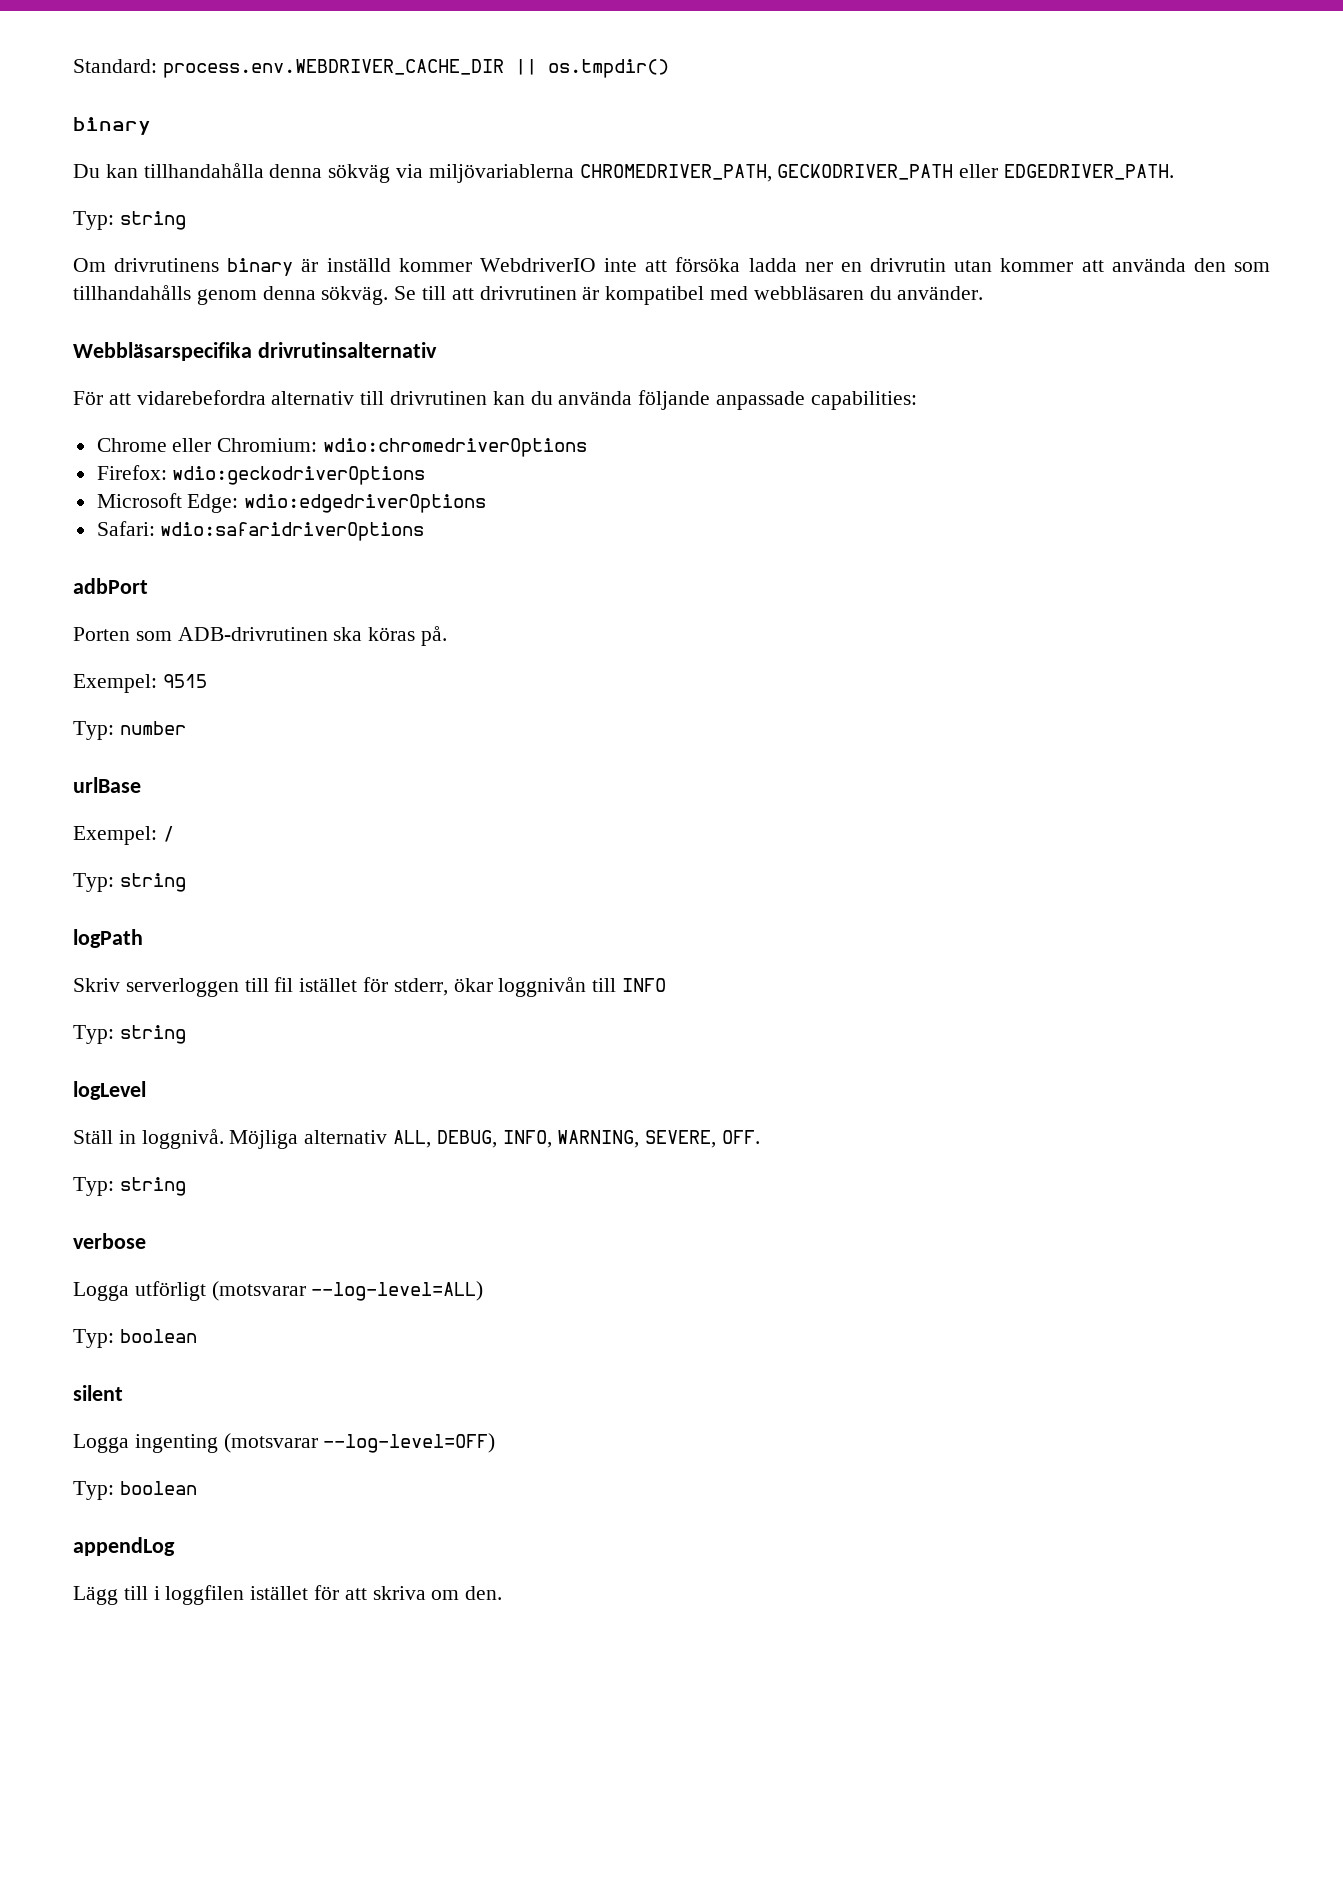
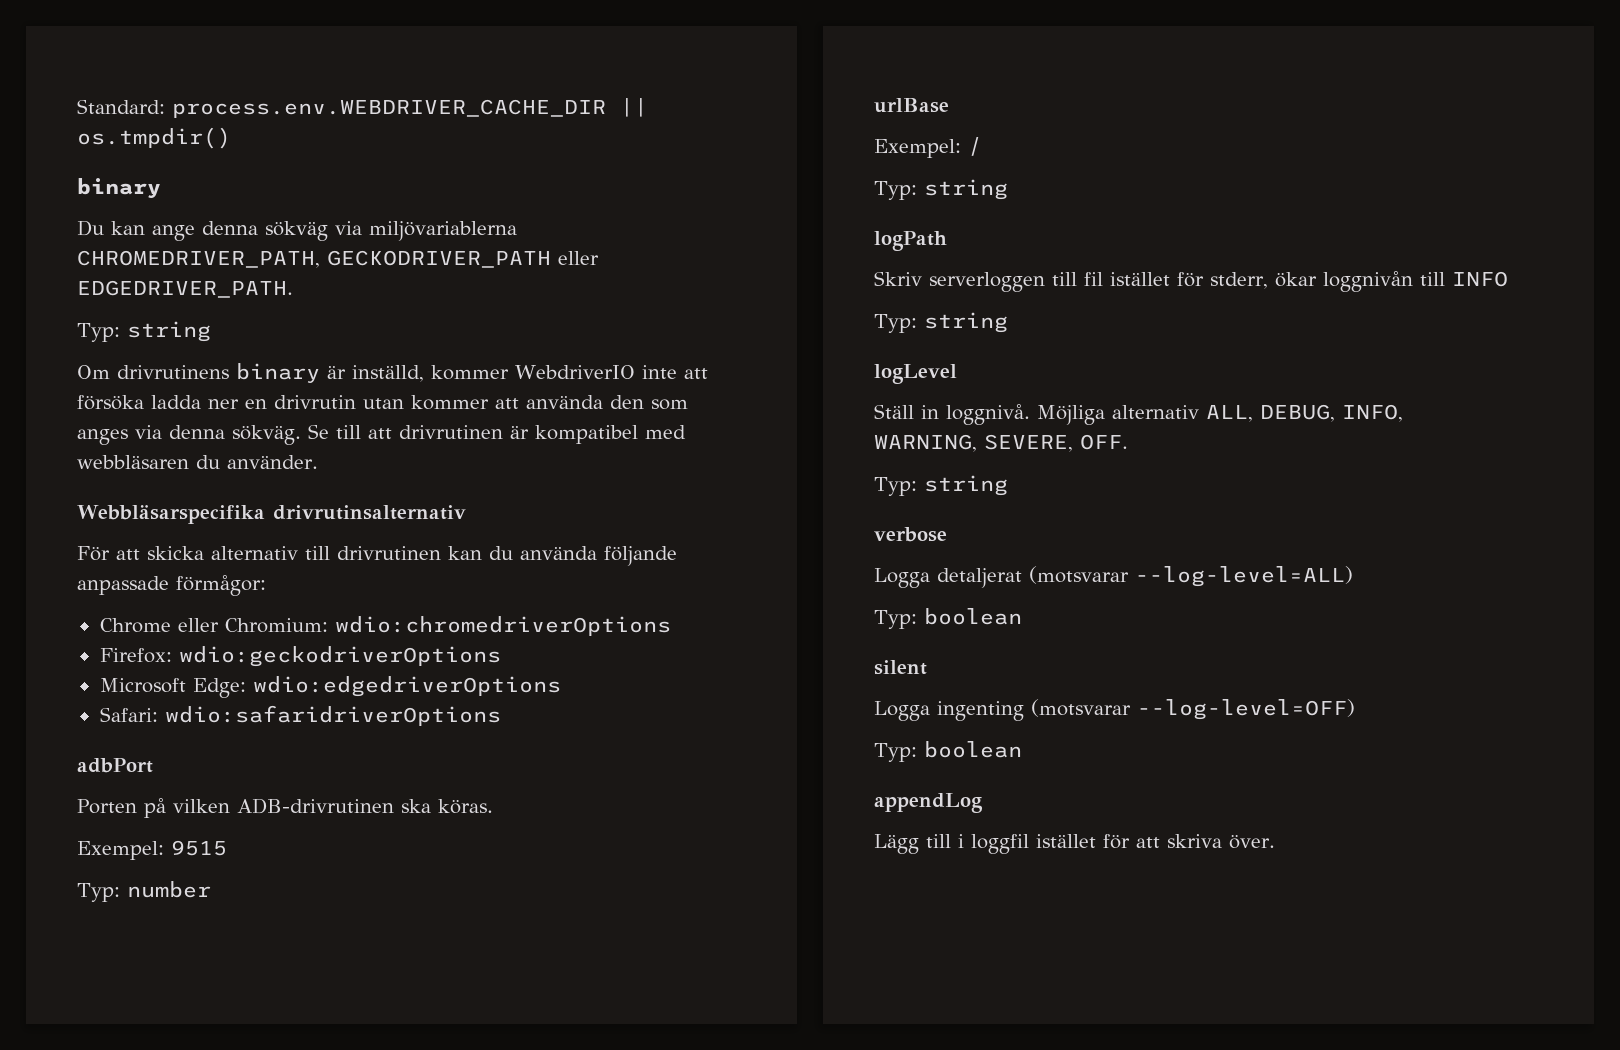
[143,163,264,178] tillhandahålla -> [152,225,195,241] ange
[326,258,391,272] inställd -> [352,365,424,382] inställd,
[73,285,257,305] tillhandahålls genom -> [77,425,162,445] anges via
[136,390,266,405] vidarebefordra -> [147,546,204,560] skicka
[810,391,917,410] capabilities: -> [176,575,266,596] förmågor:
[135,626,448,646] som ADB-drivrutinen ska köras på. -> [143,798,493,818] på vilken ADB-drivrutinen ska köras.
[134,1281,206,1301] utförligt -> [937,568,1022,588] detaljerat
[165,1585,245,1605] loggfilen -> [971,834,1029,854] loggfil
[431,1586,503,1600] om den. -> [1229,835,1275,849] över.

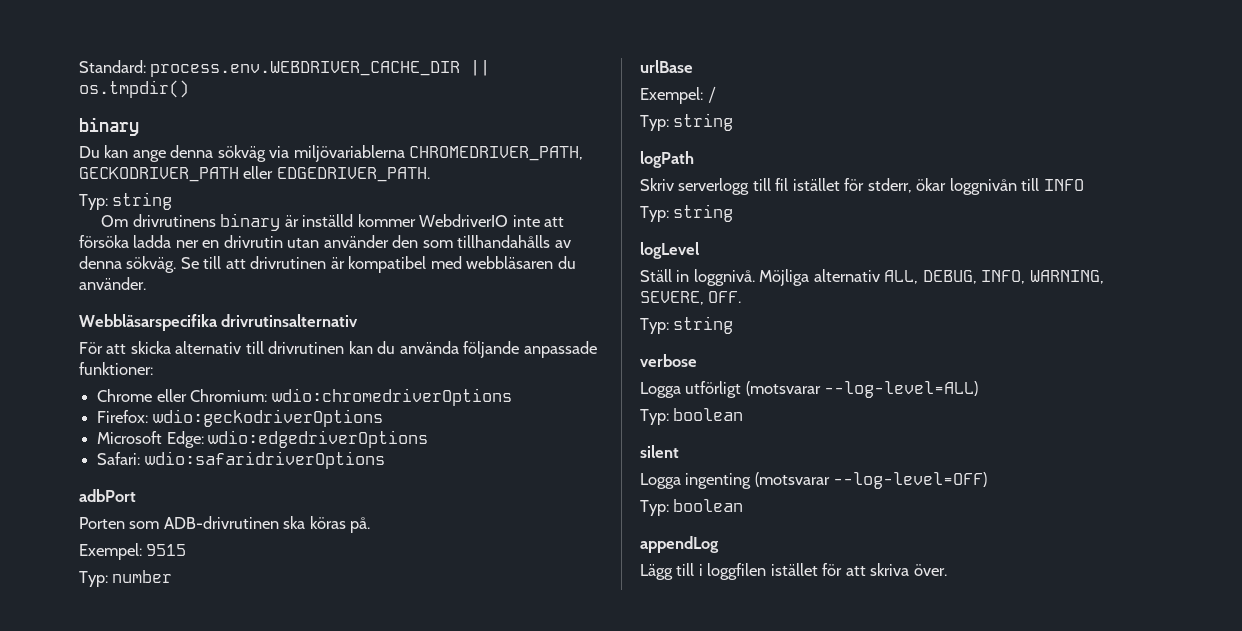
[352,365,424,382] inställd, -> [302,214,354,227] inställd
[411,395,688,410] [77,425,162,445] kommer att använda den som anges via -> [323,235,571,248] använder den som tillhandahålls av
[176,575,266,596] förmågor: -> [79,362,153,375] funktioner:
[143,798,493,818] på vilken ADB-drivrutinen ska köras. -> [129,516,371,533] som ADB-drivrutinen ska köras på.
[929,272,1045,292] serverloggen -> [678,178,750,195] serverlogg
[937,568,1022,588] detaljerat -> [685,381,742,398] utförligt
[971,834,1029,854] loggfil -> [707,563,767,580] loggfilen

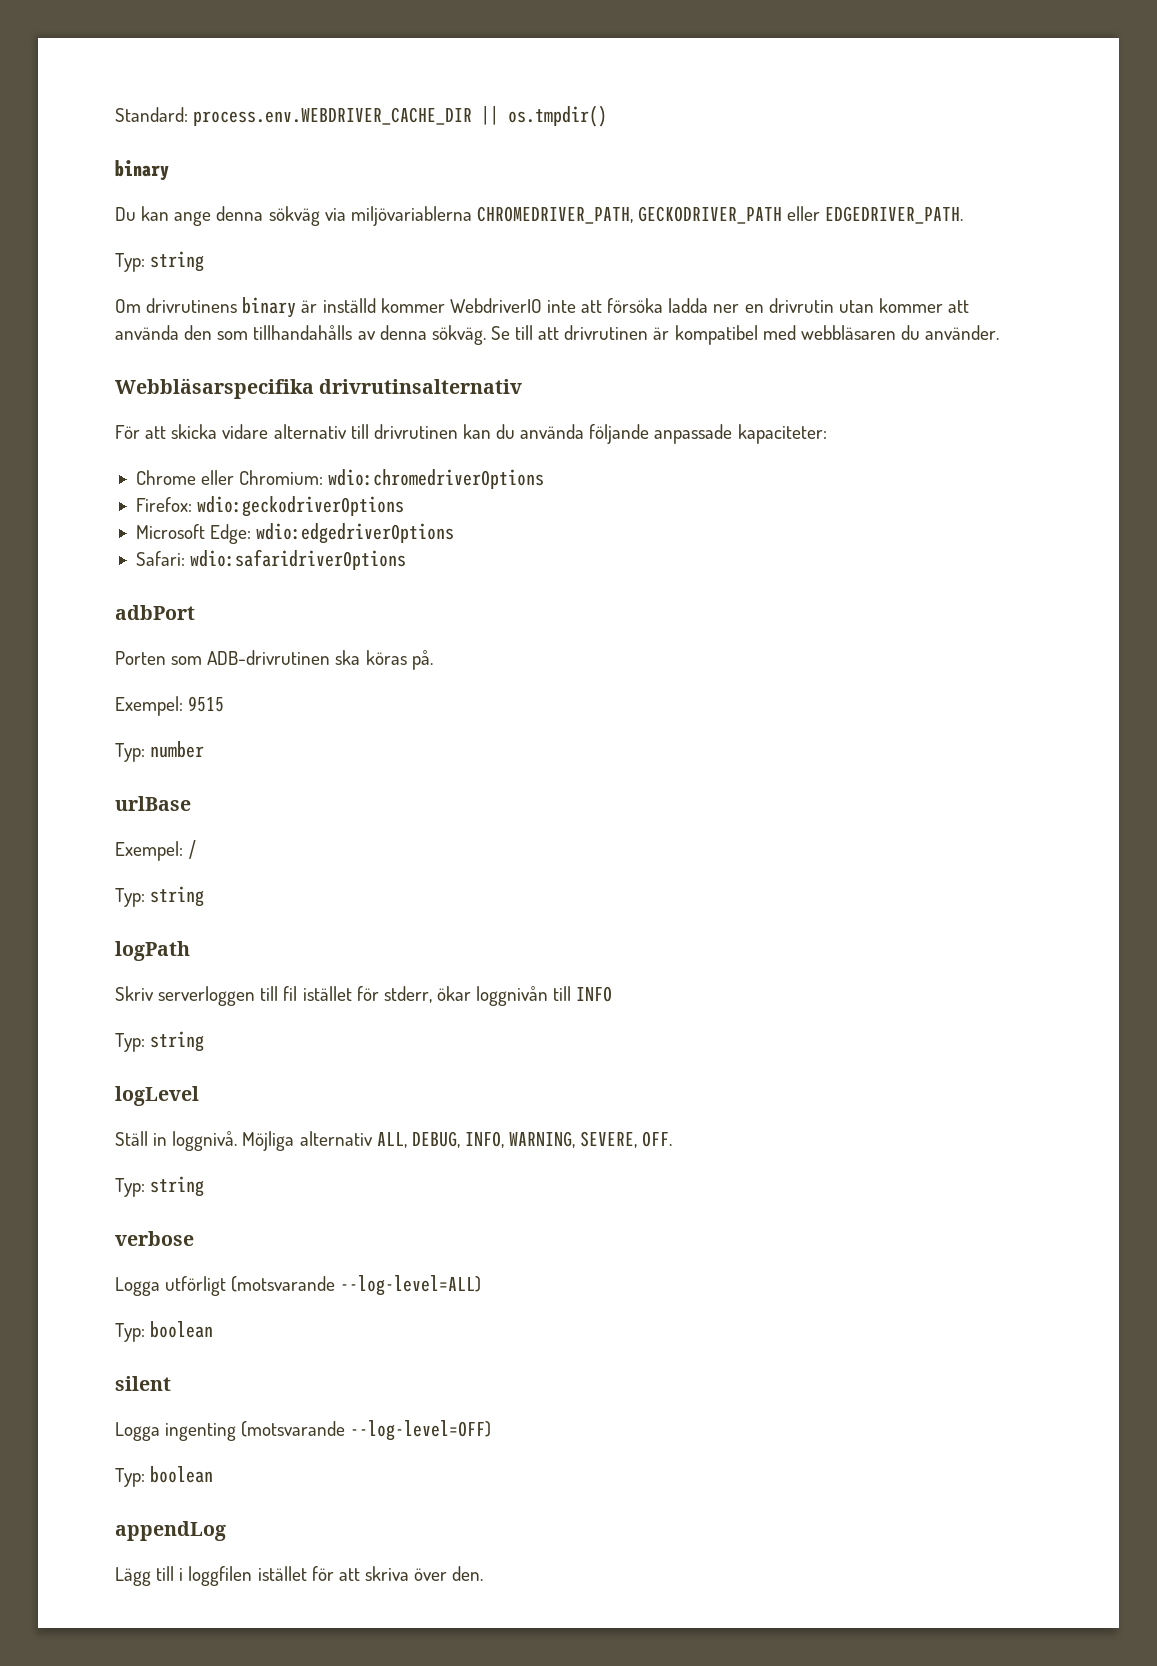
[323,235,389,248] använder -> [878,298,970,313] [115,325,179,340] kommer att använda
(171, 347) none -> [222,424,269,439] vidare
[79,362,153,375] funktioner: -> [737,424,827,444] kapaciteter:
[678,178,750,195] serverlogg -> [158,986,256,1006] serverloggen
[745,381,821,396] (motsvarar -> [231,1276,336,1292] (motsvarande
[754,472,830,487] (motsvarar -> [241,1421,346,1437] (motsvarande
[913,564,947,576] över. -> [414,1566,484,1581] över den.

